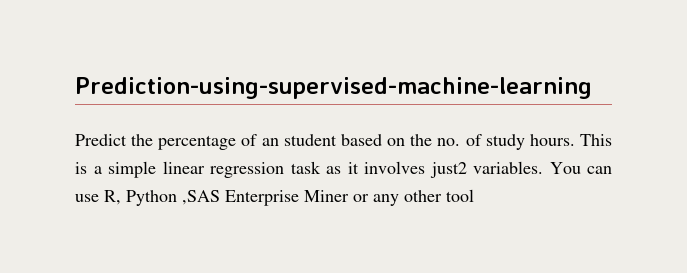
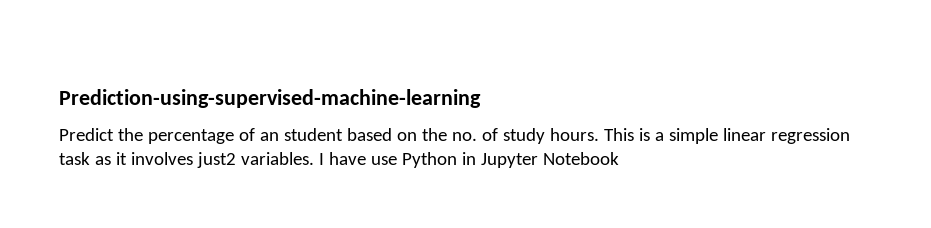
[549,162,612,174] [75,189,474,206] You can use R, Python ,SAS Enterprise Miner or any other tool -> [318,152,619,168] I have use Python in Jupyter Notebook

